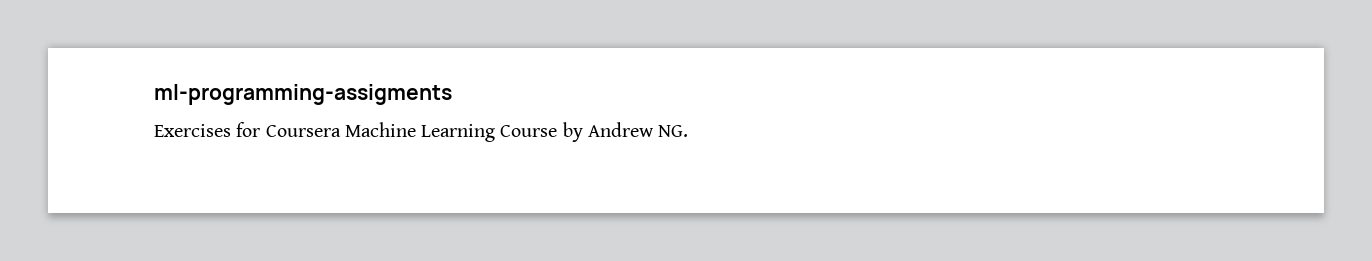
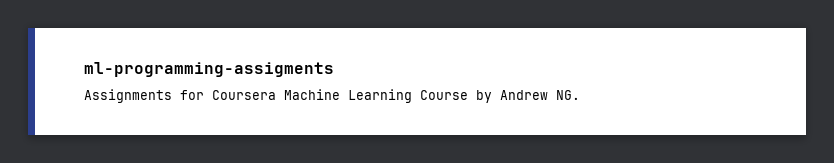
[154,124,231,137] Exercises -> [84,89,172,103] Assignments

